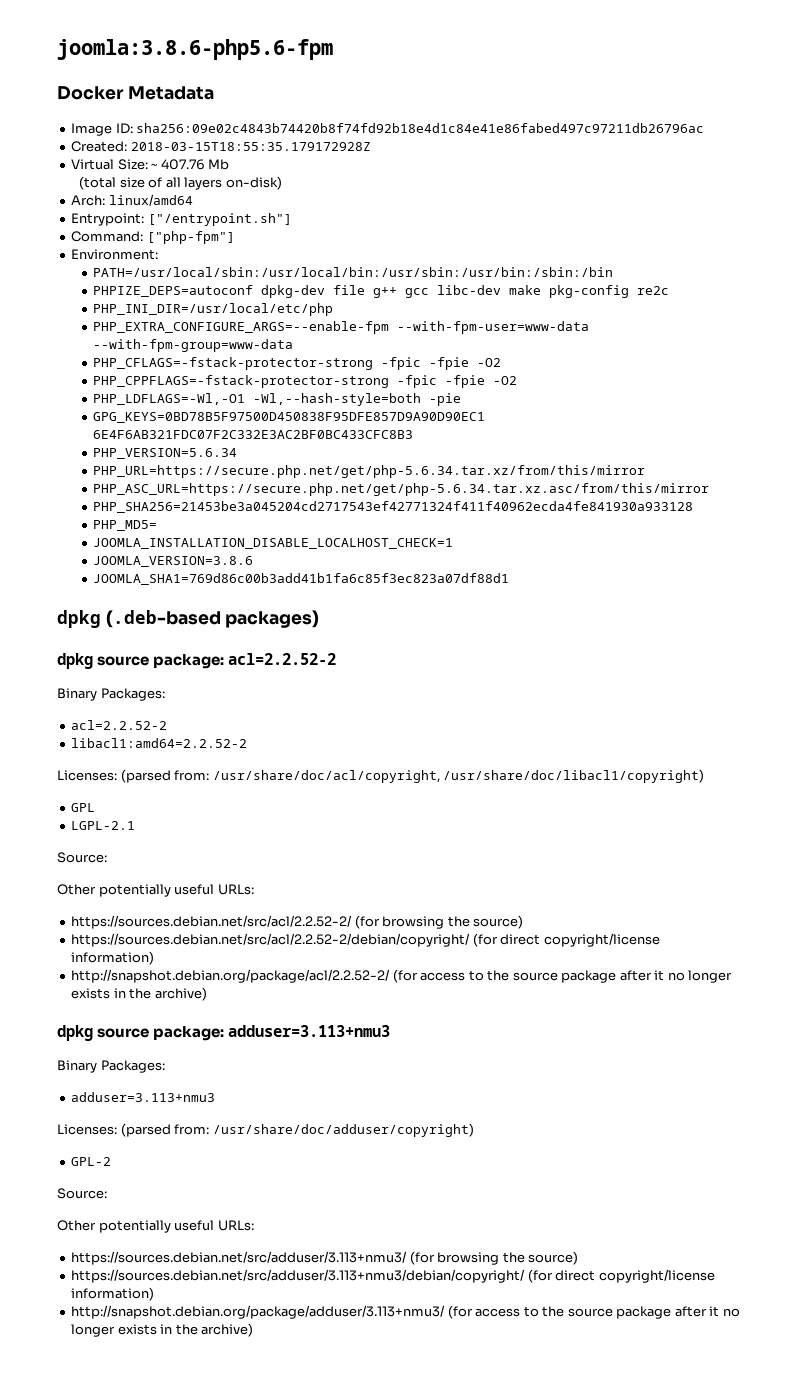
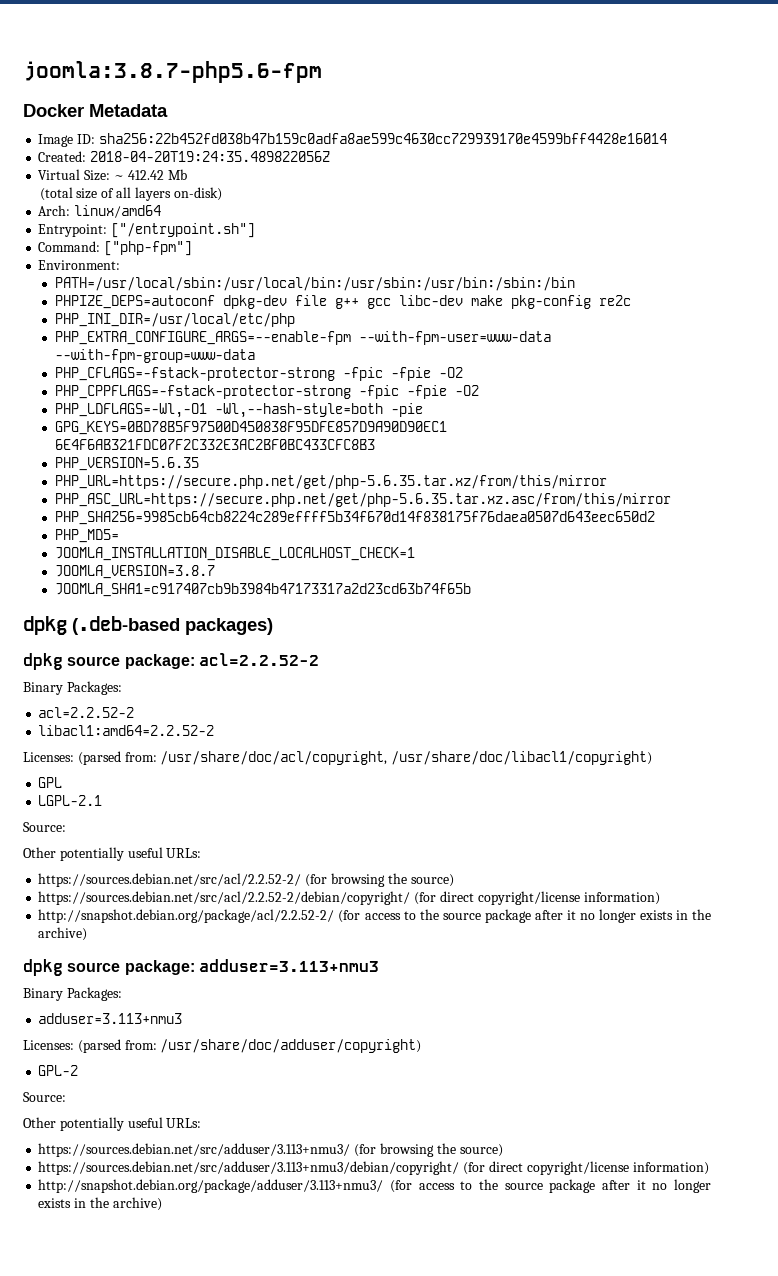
[57,39,333,60] joomla:3.8.6-php5.6-fpm -> [23,61,322,83] joomla:3.8.7-php5.6-fpm
[136,123,705,133] sha256:09e02c4843b74420b8f74fd92b18e4d1c84e41e86fabed497c97211db26796ac -> [98,133,667,144] sha256:22b452fd038b47b159c0adfa8ae599c4630cc729939170e4599bff4428e16014
[130,142,371,151] 2018-03-15T18:55:35.179172928Z -> [90,151,331,162] 2018-04-20T19:24:35.489822056Z
[160,159,205,170] 407.76 -> [127,170,164,180] 412.42
[93,448,238,459] [93,465,646,478] [93,483,710,496] [93,501,694,513] PHP_VERSION=5.6.34 // PHP_URL=https://secure.php.net/get/php-5.6.34.tar.xz/from/this/mirror // PHP_ASC_URL=https://secure.php.net/get/php-5.6.34.tar.xz.asc/from/this/mirror // PHP_SHA256=21453be3a045204cd2717543ef42771324f411f40962ecda4fe841930a933128 -> [55,457,200,471] [55,475,608,489] [55,493,672,507] [55,511,656,525] PHP_VERSION=5.6.35 // PHP_URL=https://secure.php.net/get/php-5.6.35.tar.xz/from/this/mirror // PHP_ASC_URL=https://secure.php.net/get/php-5.6.35.tar.xz.asc/from/this/mirror // PHP_SHA256=9985cb64cb8224c289effff5b34f670d14f838175f76daea0507d643eec650d2
[93,556,254,567] [93,573,510,585] JOOMLA_VERSION=3.8.6 // JOOMLA_SHA1=769d86c00b3add41b1fa6c85f3ec823a07df88d1 -> [55,565,216,579] [55,583,472,597] JOOMLA_VERSION=3.8.7 // JOOMLA_SHA1=c917407cb9b3984b47173317a2d23cd63b74f65b

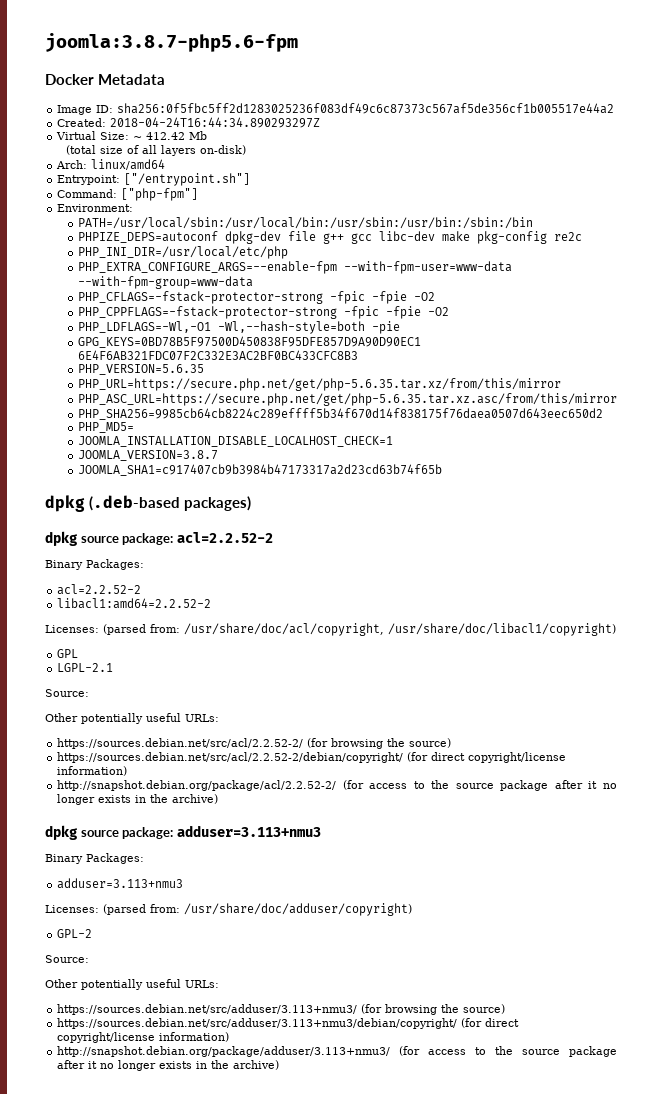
[98,133,667,144] sha256:22b452fd038b47b159c0adfa8ae599c4630cc729939170e4599bff4428e16014 -> [117,103,615,114] sha256:0f5fbc5ff2d1283025236f083df49c6c87373c567af5de356cf1b005517e44a2
[90,151,331,162] 2018-04-20T19:24:35.489822056Z -> [110,117,321,128] 2018-04-24T16:44:34.890293297Z

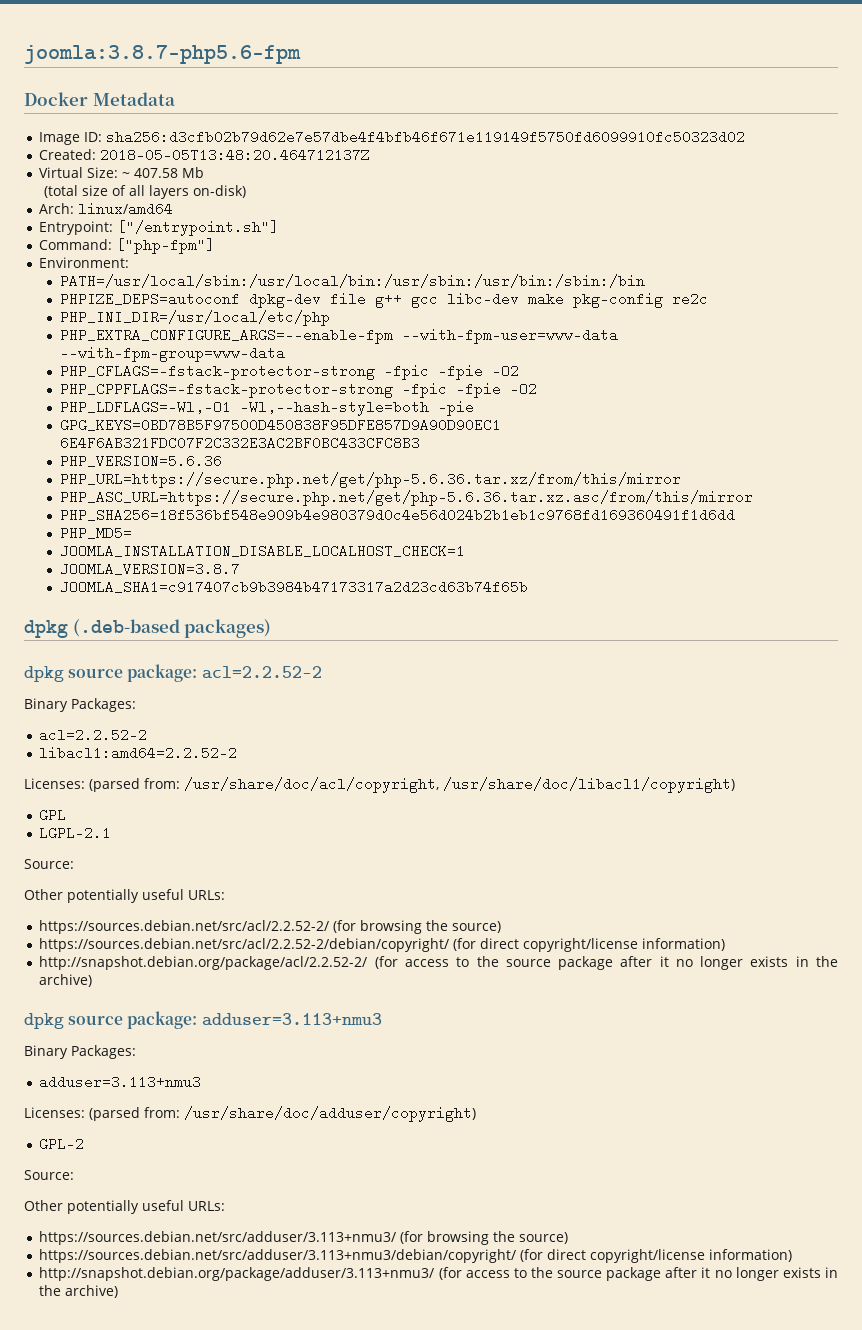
[117,103,615,114] sha256:0f5fbc5ff2d1283025236f083df49c6c87373c567af5de356cf1b005517e44a2 -> [106,130,746,144] sha256:d3cfb02b79d62e7e57dbe4f4bfb46f671e119149f5750fd6099910fc50323d02
[110,117,321,128] 2018-04-24T16:44:34.890293297Z -> [100,148,371,162] 2018-05-05T13:48:20.464712137Z
[146,132,186,140] 412.42 -> [134,168,179,178] 407.58
[77,364,204,375] [77,378,561,391] [77,393,617,406] [77,408,603,420] PHP_VERSION=5.6.35 // PHP_URL=https://secure.php.net/get/php-5.6.35.tar.xz/from/this/mirror // PHP_ASC_URL=https://secure.php.net/get/php-5.6.35.tar.xz.asc/from/this/mirror // PHP_SHA256=9985cb64cb8224c289effff5b34f670d14f838175f76daea0507d643eec650d2 -> [59,454,222,468] [59,472,681,488] [59,490,753,506] [59,508,735,522] PHP_VERSION=5.6.36 // PHP_URL=https://secure.php.net/get/php-5.6.36.tar.xz/from/this/mirror // PHP_ASC_URL=https://secure.php.net/get/php-5.6.36.tar.xz.asc/from/this/mirror // PHP_SHA256=18f536bf548e909b4e980379d0c4e56d024b2b1eb1c9768fd169360491f1d6dd

